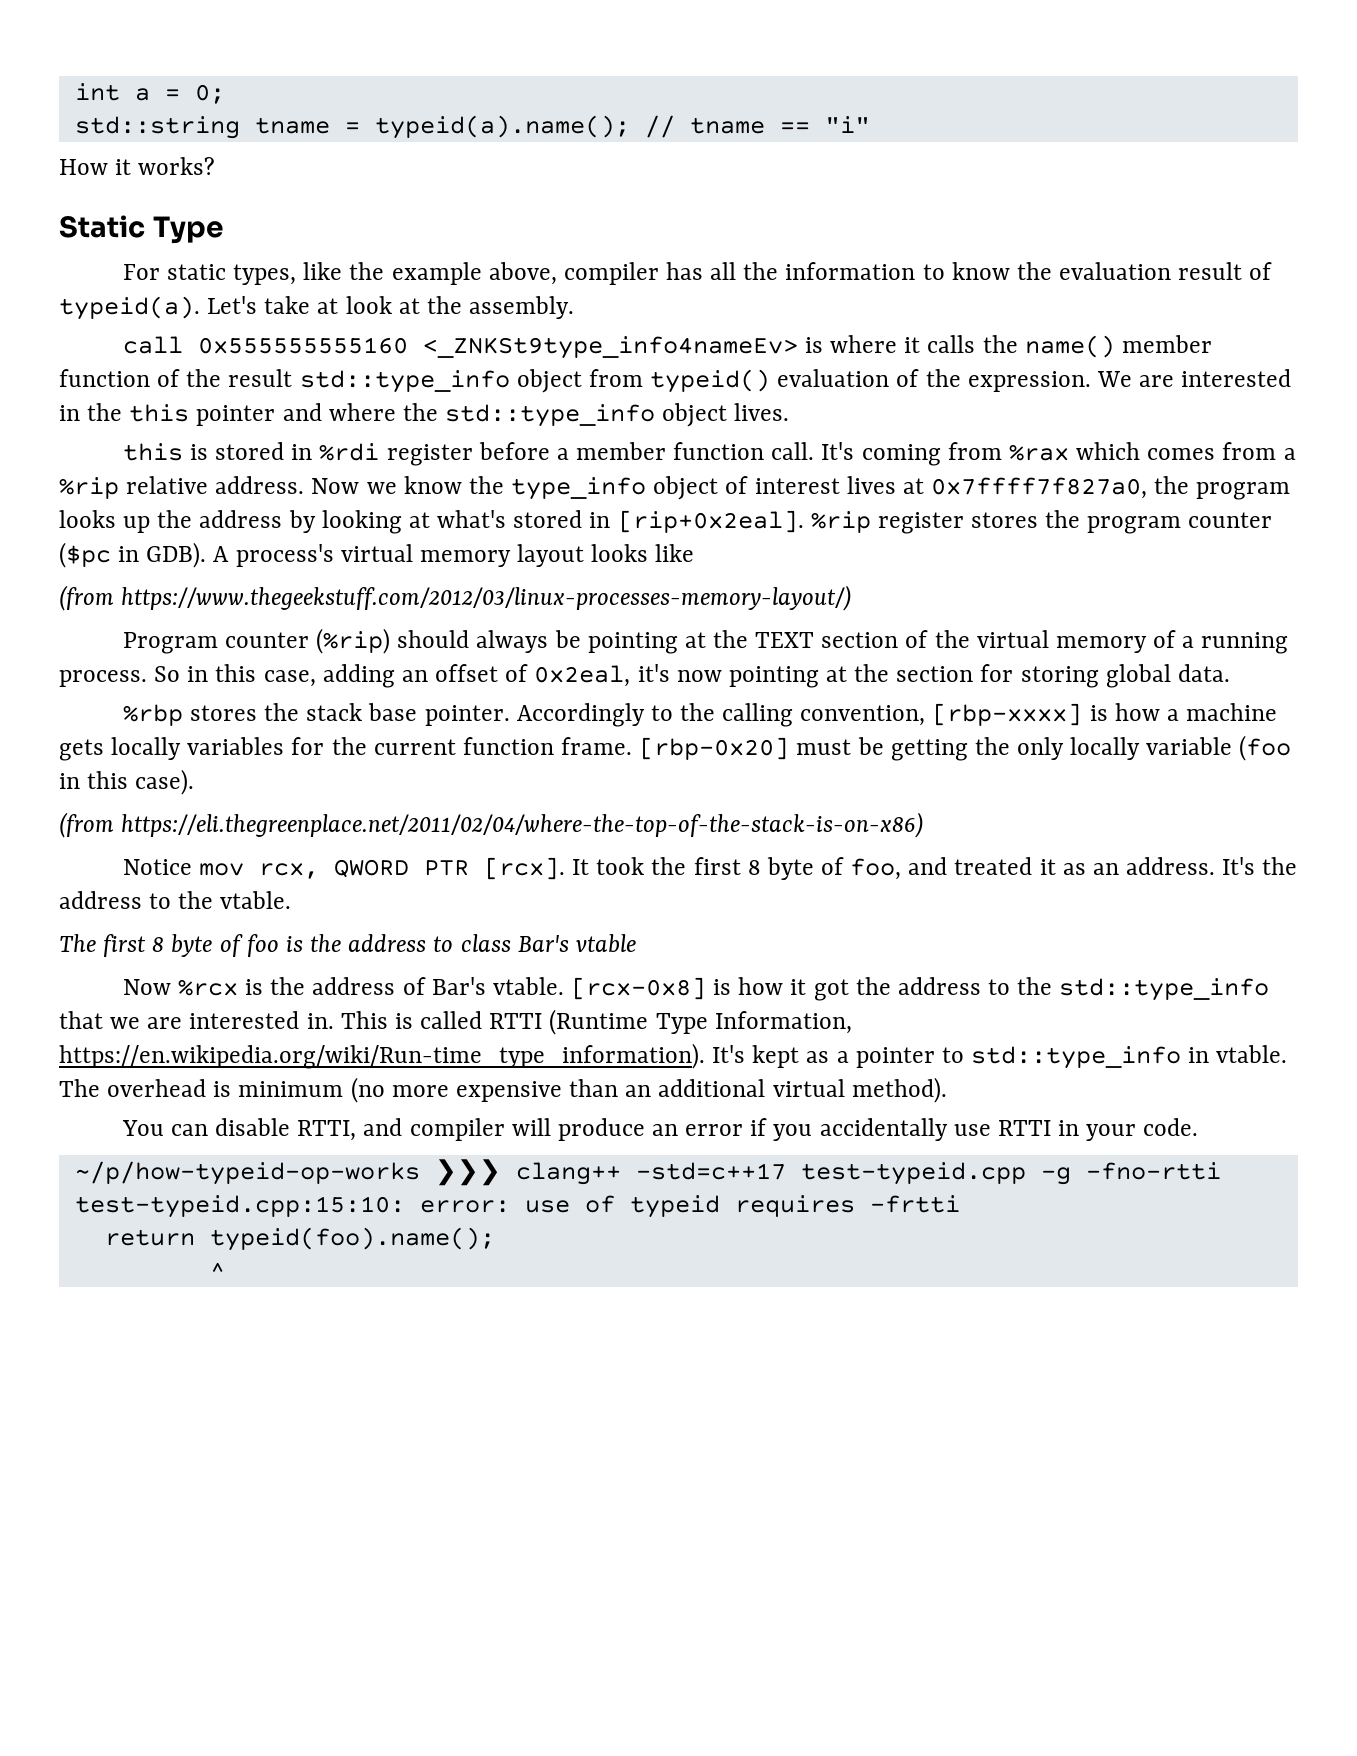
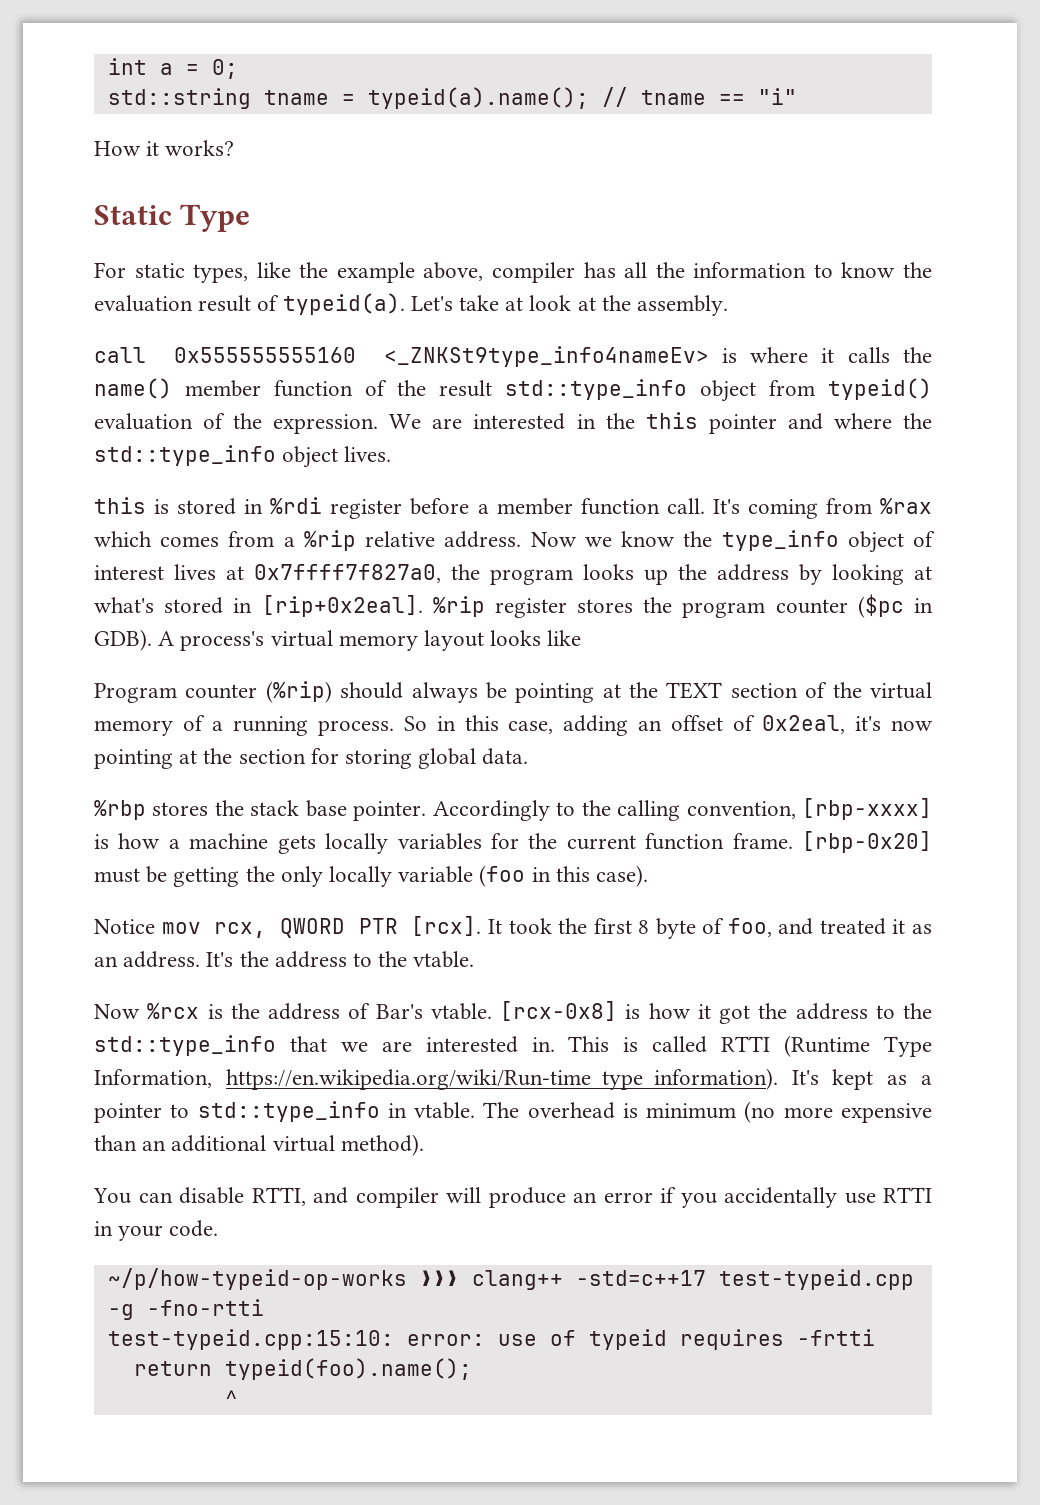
[59,585,852,611] // (from https://www.thegeekstuff.com/2012/03/linux-processes-memory-layout/) -> (582, 638) none
[59,812,924,838] // (from https://eli.thegreenplace.net/2011/02/04/where-the-top-of-the-stack-is-on-x86) -> (649, 876) none
[59,934,636,957] // The first 8 byte of foo is the address to class Bar's vtable -> (475, 959) none

